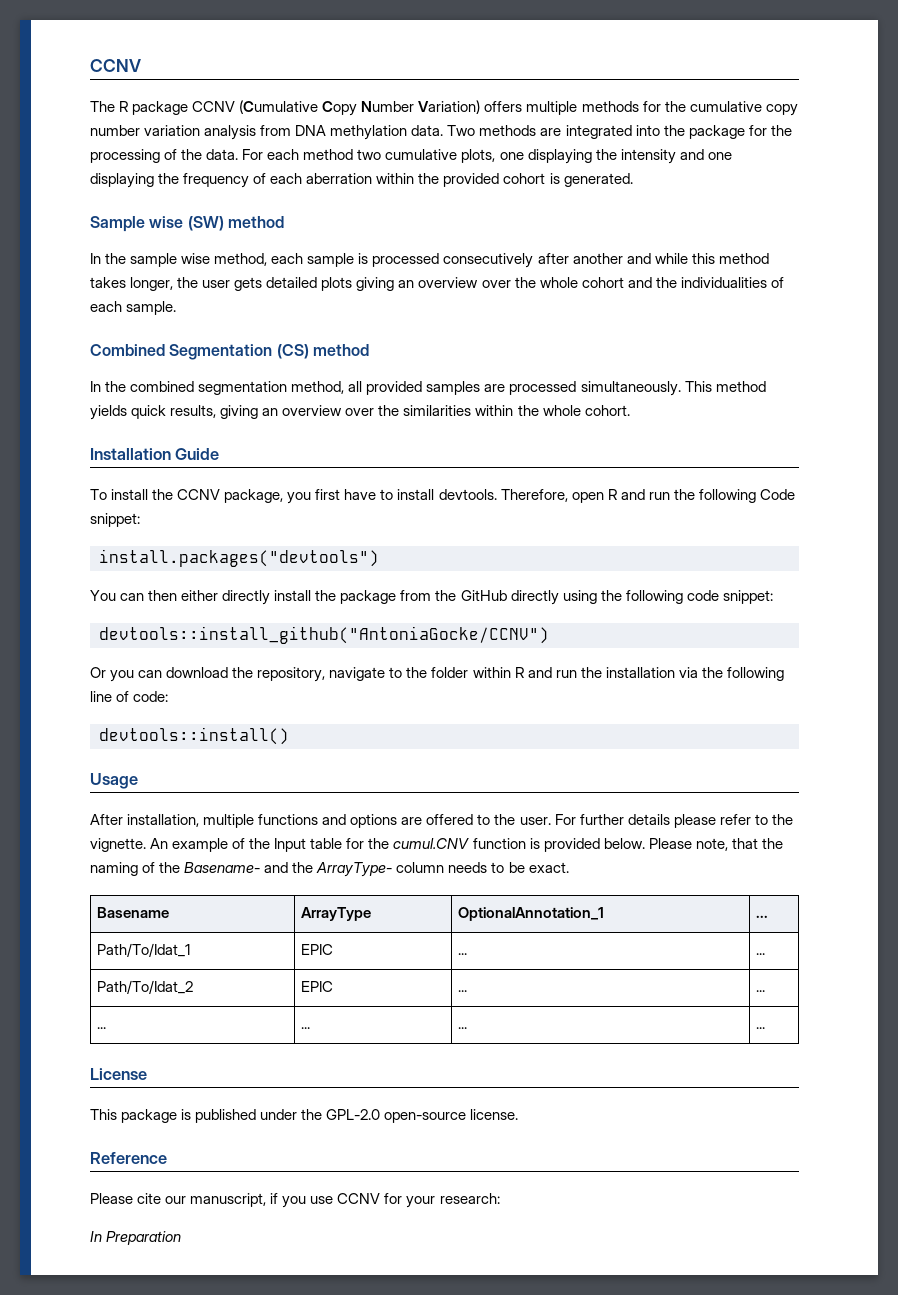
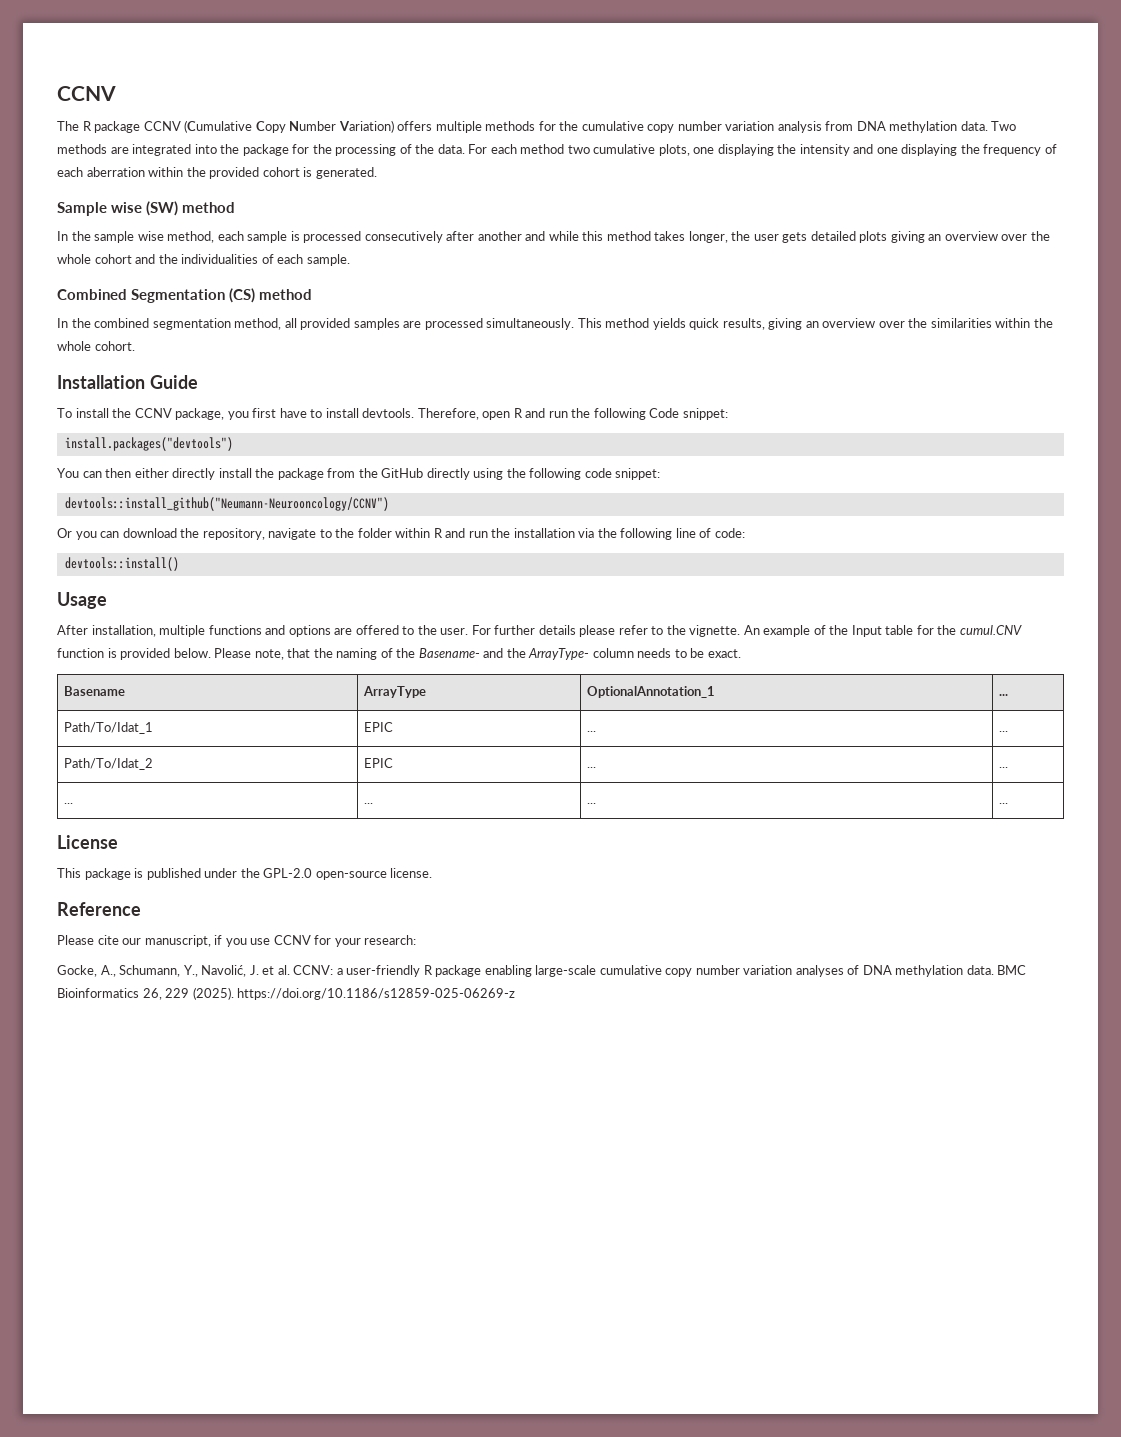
[99,626,549,644] devtools::install_github("AntoniaGocke/CCNV") -> [64,497,389,511] devtools::install_github("Neumann-Neurooncology/CCNV")
[90,1231,182,1245] In Preparation -> [57,965,1027,977] [57,987,516,1000] Gocke, A., Schumann, Y., Navolić, J. et al. CCNV: a user-friendly R package enabling large-scale cumulative copy number variation analyses of DNA methylation data. BMC Bioinformatics 26, 229 (2025). https://doi.org/10.1186/s12859-025-06269-z

